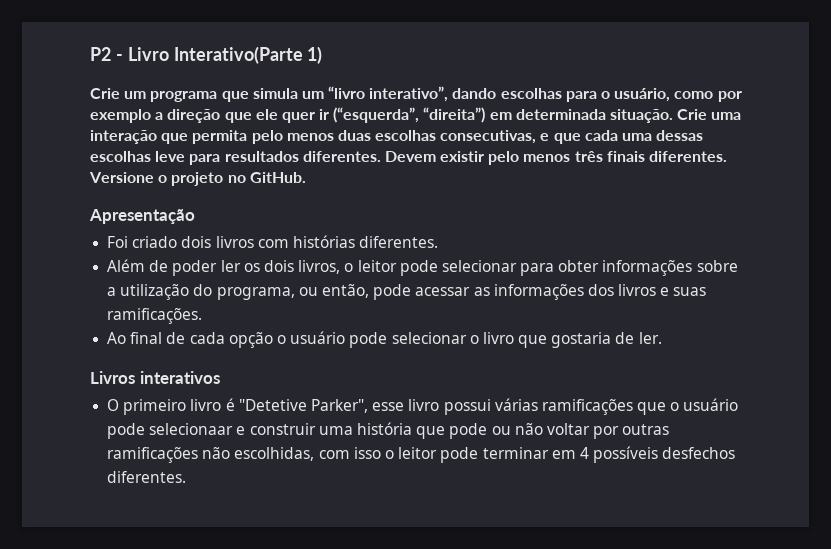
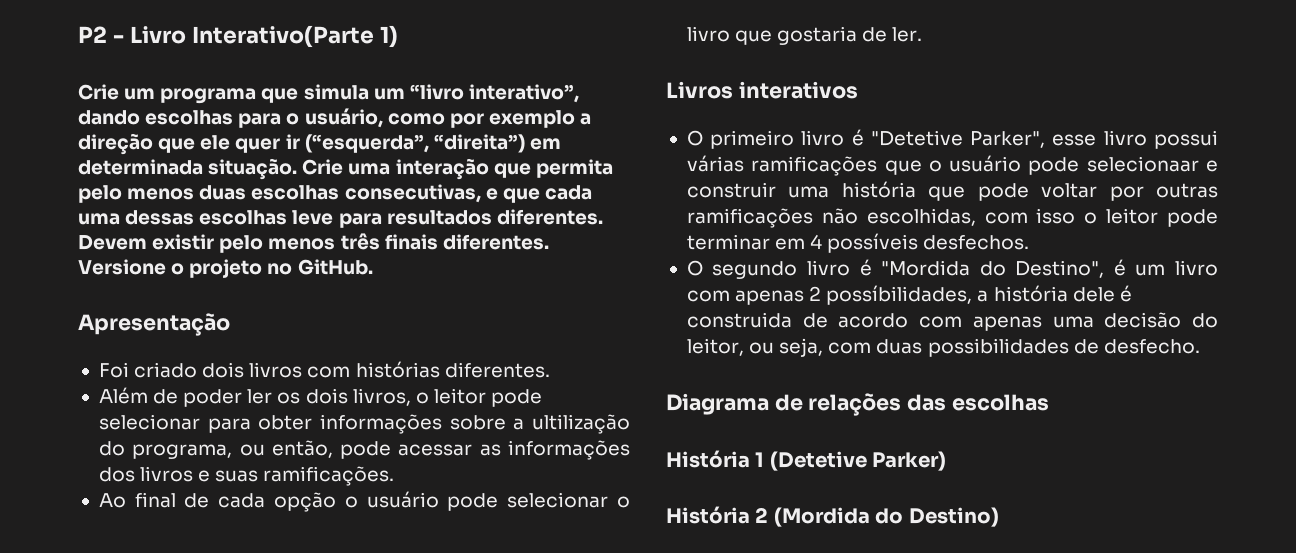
[120,284,190,300] utilização -> [532,414,630,434] ultilização
[491,423,543,435] ou não -> (1029, 192) none
[662,447,736,459] [107,471,187,483] desfechos diferentes. -> [923,235,1030,250] [686,259,1218,279] [686,285,1132,305] [686,312,1218,331] [686,338,1200,357] [666,393,1049,416] [666,450,947,471] [666,506,999,527] desfechos. // O segundo livro é "Mordida do Destino", é um livro com apenas 2 possíbilidades, a história dele é construida de acordo com apenas uma decisão do leitor, ou seja, com duas possibilidades de desfecho. // Diagrama de relações das escolhas // História 1 (Detetive Parker) // História 2 (Mordida do Destino)

